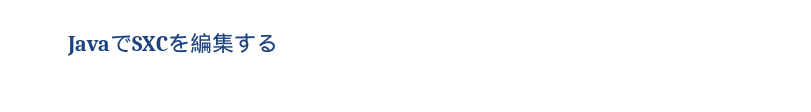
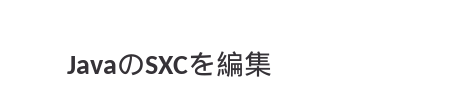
[110,35,132,53] で -> [117,54,145,76] の
[234,33,278,53] する -> (272, 64) none

